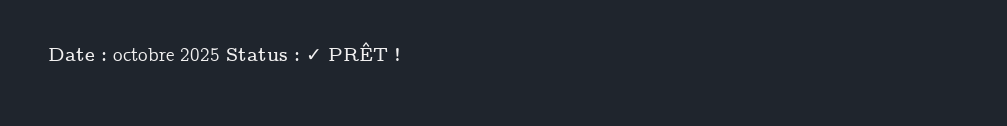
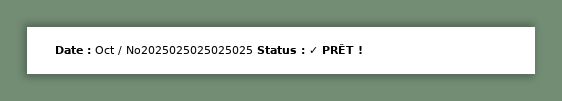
[113,48,220,61] octobre 2025 -> [95,46,253,55] Oct / No2025025025025025

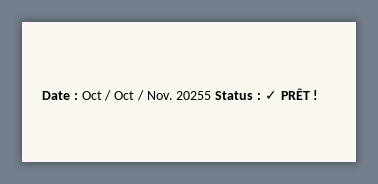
[126,46,253,54] No2025025025025025 -> [114,90,212,101] Oct / Nov. 20255

